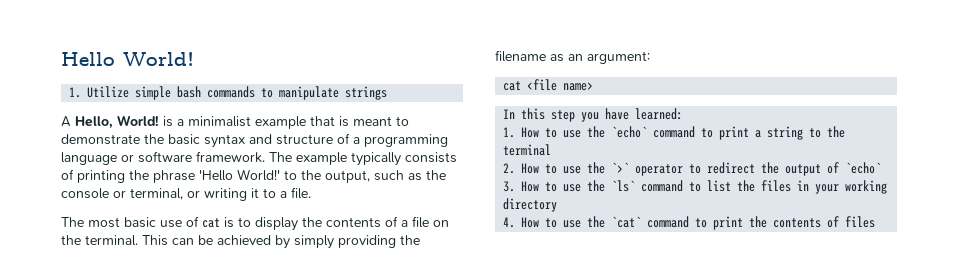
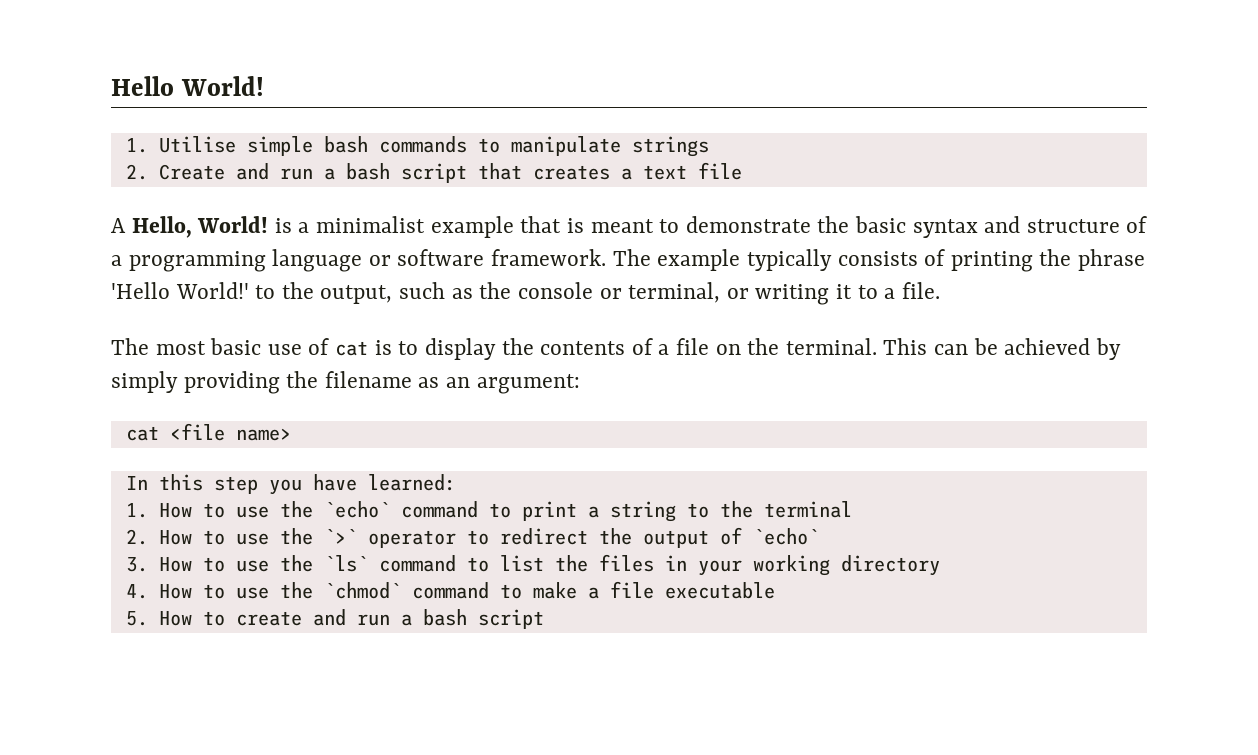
[87,86,130,98] Utilize -> [158,136,236,153] Utilise
(388, 93) none -> [125,162,742,183] // 2. Create and run a bash script that creates a text file
[611,216,876,230] `cat` command to print the contents of files -> [323,581,775,599] [125,609,544,629] `chmod` command to make a file executable // 5. How to create and run a bash script

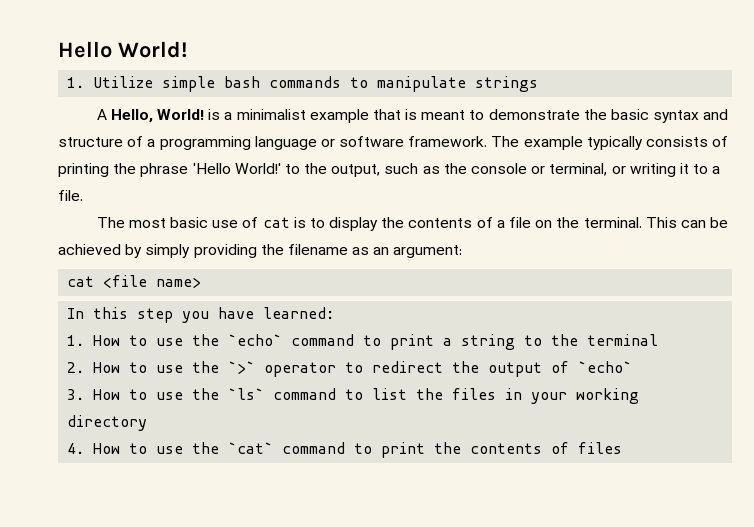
[158,136,236,153] Utilise -> [93,76,154,88] Utilize
[125,162,742,183] // 2. Create and run a bash script that creates a text file -> (539, 84) none
[323,581,775,599] [125,609,544,629] `chmod` command to make a file executable // 5. How to create and run a bash script -> [228,442,623,458] `cat` command to print the contents of files

